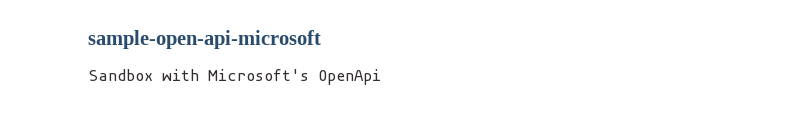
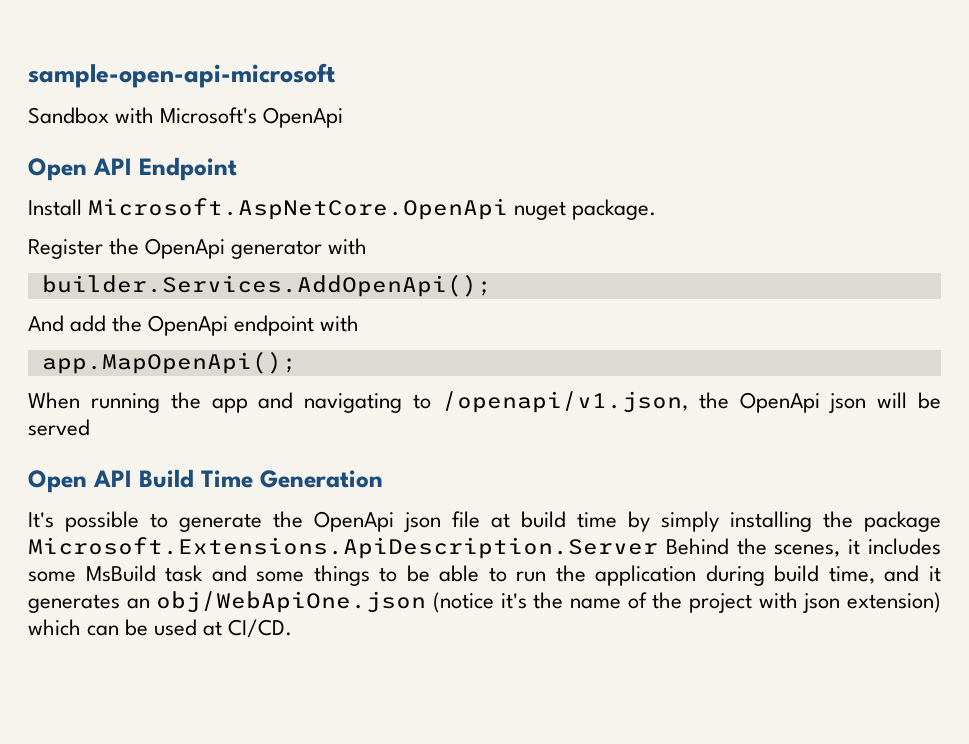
(381, 77) none -> [28,157,237,181] [28,198,657,220] [28,238,368,259] [41,274,492,297] [28,315,360,336] [41,351,297,374] [28,391,942,413] [28,419,90,436] [28,469,383,493] [28,511,941,532] [28,537,941,559] [28,565,941,586] [28,591,941,613] [28,619,293,638] // Open API Endpoint // Install Microsoft.AspNetCore.OpenApi nuget package. // Register the OpenApi generator with // builder.Services.AddOpenApi(); // And add the OpenApi endpoint with // app.MapOpenApi(); // When running the app and navigating to /openapi/v1.json, the OpenApi json will be served // Open API Build Time Generation // It's possible to generate the OpenApi json file at build time by simply installing the package Microsoft.Extensions.ApiDescription.Server Behind the scenes, it includes some MsBuild task and some things to be able to run the application during build time, and it generates an obj/WebApiOne.json (notice it's the name of the project with json extension) which can be used at CI/CD.

